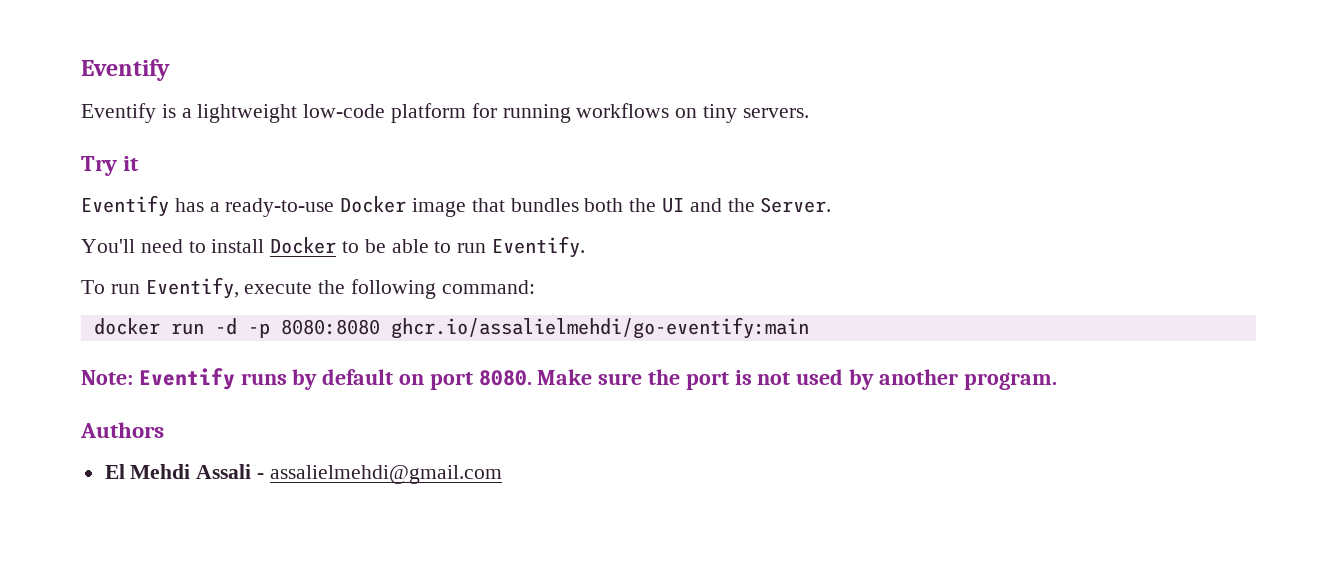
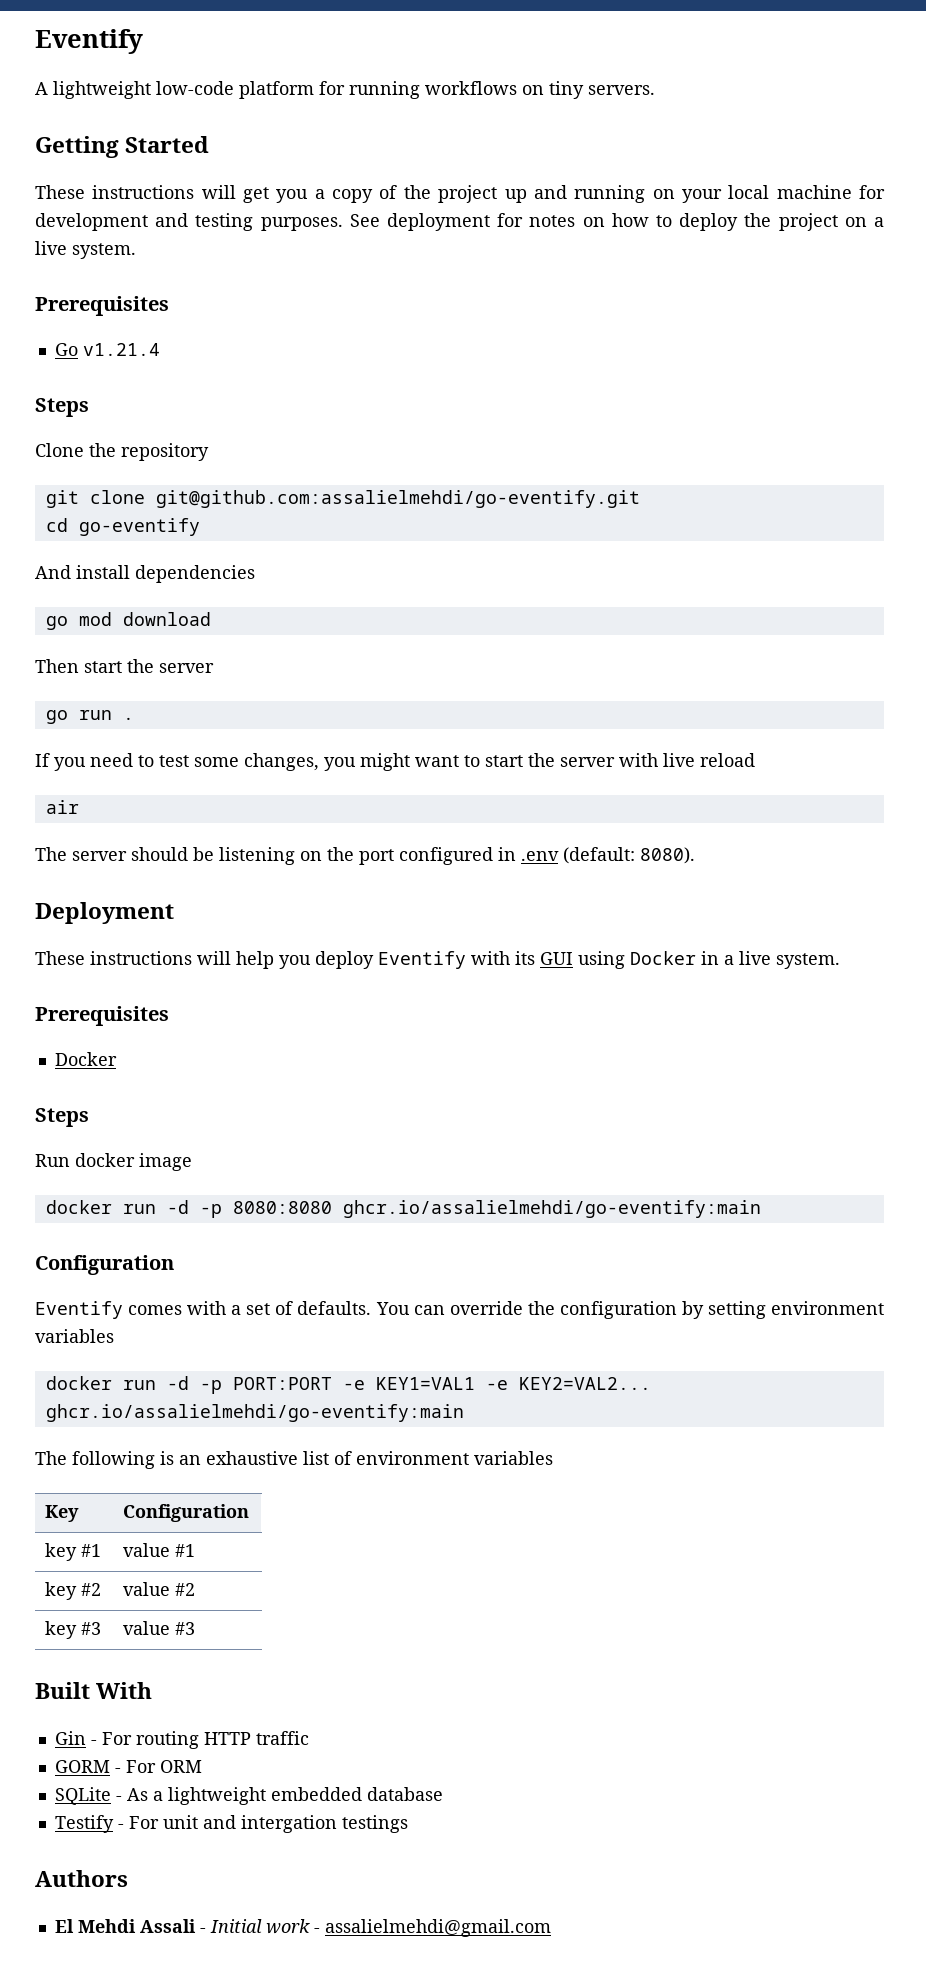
[81,103,192,123] Eventify is a -> [35,82,48,95] A
[81,156,140,176] [81,195,832,217] [81,236,586,258] [81,277,535,299] Try it // Eventify has a ready-to-use Docker image that bundles both the UI and the Server. // You'll need to install Docker to be able to run Eventify. // To run Eventify, execute the following command: -> [35,136,210,158] [35,185,886,203] [35,213,885,231] [35,241,136,259] [35,296,169,316] [54,343,160,356] [35,398,89,417] [35,443,209,461] [45,490,640,508] [45,518,200,536] [35,565,255,583] [45,612,211,630] [35,659,214,673] [45,710,134,724] [35,753,755,771] [45,800,79,814] [35,847,695,865] [35,902,174,924] [35,951,840,969] [35,1006,169,1026] [54,1052,117,1066] [35,1108,89,1127] [35,1153,192,1171] Getting Started // These instructions will get you a copy of the project up and running on your local machine for development and testing purposes. See deployment for notes on how to deploy the project on a live system. // Prerequisites // Go v1.21.4 // Steps // Clone the repository // git clone git@github.com:assalielmehdi/go-eventify.git // cd go-eventify // And install dependencies // go mod download // Then start the server // go run . // If you need to test some changes, you might want to start the server with live reload // air // The server should be listening on the port configured in .env (default: 8080). // Deployment // These instructions will help you deploy Eventify with its GUI using Docker in a live system. // Prerequisites // Docker // Steps // Run docker image
[81,368,1057,390] Note: Eventify runs by default on port 8080. Make sure the port is not used by another program. -> [35,1255,174,1275] [35,1301,884,1319] [35,1329,114,1343] [45,1376,651,1394] [45,1404,464,1422] [35,1451,553,1469] [45,1505,80,1522] [123,1504,250,1522] [45,1543,102,1561] [123,1543,196,1557] [45,1582,102,1600] [123,1582,196,1596] [45,1621,102,1639] [123,1621,196,1635] [35,1682,153,1699] [54,1731,309,1749] [54,1760,202,1773] [54,1787,443,1805] [54,1815,408,1833] Configuration // Eventify comes with a set of defaults. You can override the configuration by setting environment variables // docker run -d -p PORT:PORT -e KEY1=VAL1 -e KEY2=VAL2... ghcr.io/assalielmehdi/go-eventify:main // The following is an exhaustive list of environment variables // Key | Configuration // key #1 | value #1 // key #2 | value #2 // key #3 | value #3 // Built With // Gin - For routing HTTP traffic // GORM - For ORM // SQLite - As a lightweight embedded database // Testify - For unit and intergation testings
(265, 476) none -> [209,1919,320,1934] Initial work -

